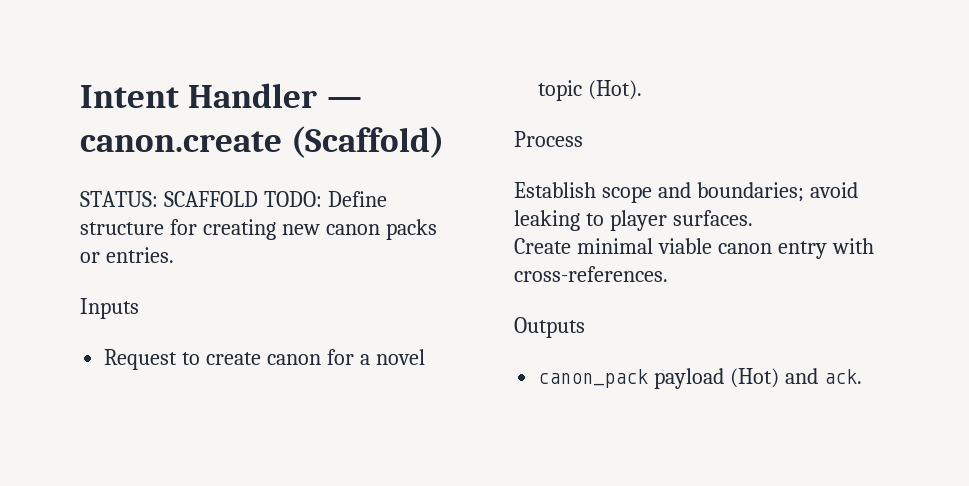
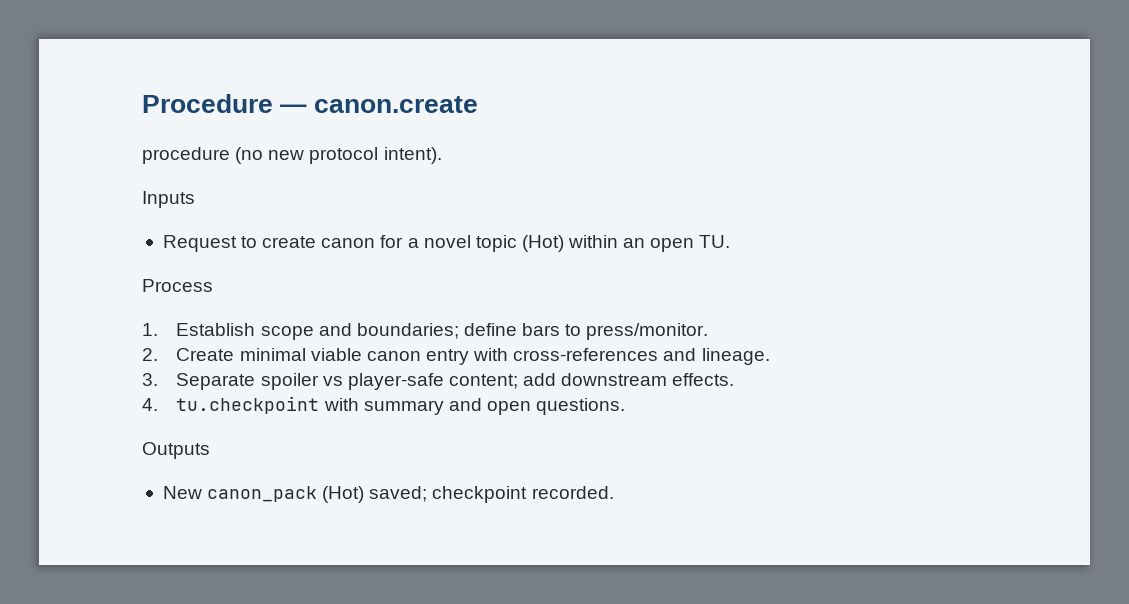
[80,83,318,108] Intent Handler -> [142,94,273,113] Procedure
[291,126,445,158] [80,191,387,207] [80,219,437,240] [80,247,174,263] (Scaffold) // STATUS: SCAFFOLD TODO: Define structure for creating new canon packs or entries. -> [142,147,442,164] // procedure (no new protocol intent).
[588,80,643,100] (Hot). -> [521,235,731,252] (Hot) within an open TU.
(583, 139) none -> [142,323,158,336] 1.
[809,182,858,198] [514,210,753,231] avoid leaking to player surfaces. // -> [463,323,709,340] [142,348,158,361] define bars to press/monitor. // 2.
[514,266,668,282] [514,317,585,338] [538,368,862,389] cross-references. // Outputs // canon_pack payload (Hot) and ack. -> [513,348,770,365] [142,373,735,390] [142,396,626,415] [142,442,210,459] [162,486,614,503] cross-references and lineage. // 3. Separate spoiler vs player-safe content; add downstream effects. // 4. tu.checkpoint with summary and open questions. // Outputs // New canon_pack (Hot) saved; checkpoint recorded.

